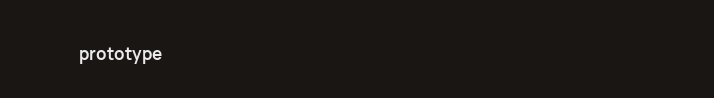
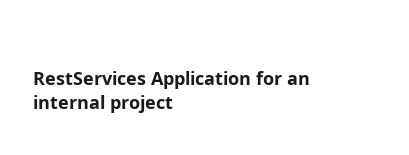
[79,47,162,64] prototype -> [33,71,310,89] [33,95,173,113] RestServices Application for an internal project

